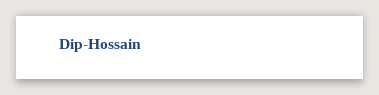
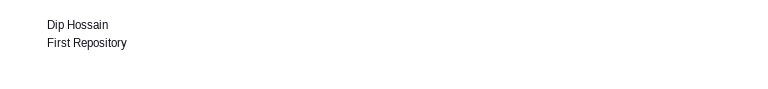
[59,39,141,52] Dip-Hossain -> [47,20,109,32] [47,38,128,50] Dip Hossain // First Repository

